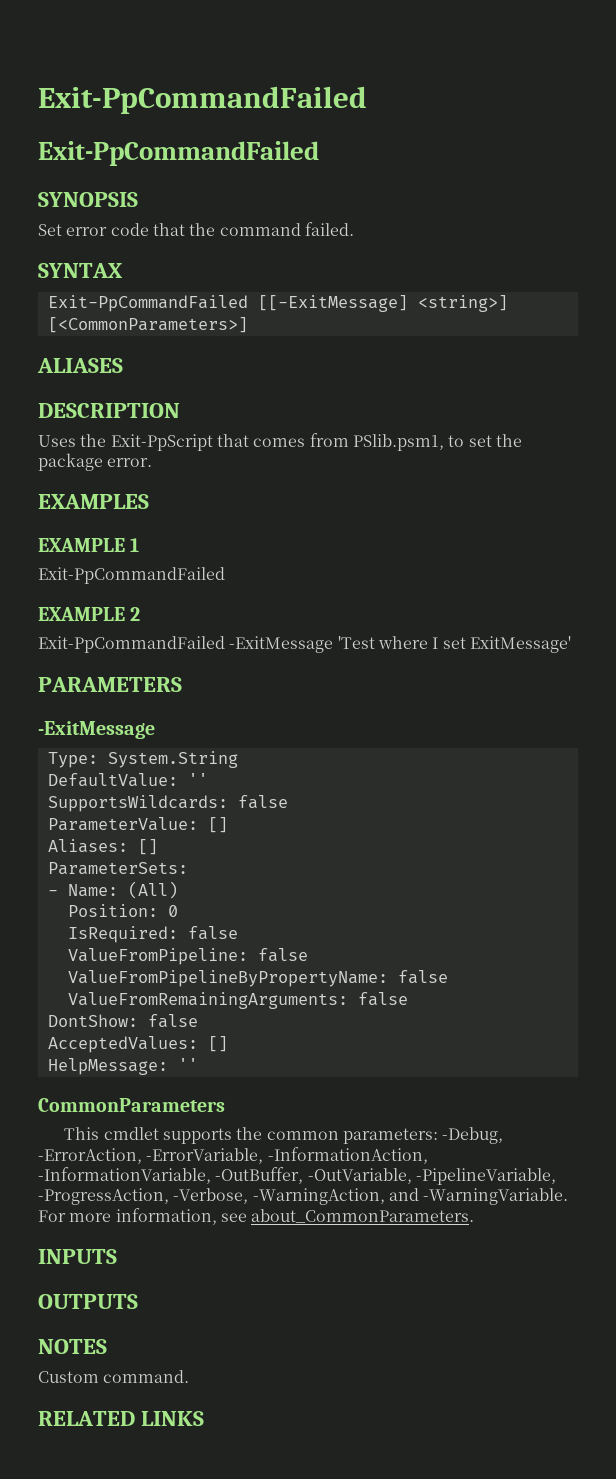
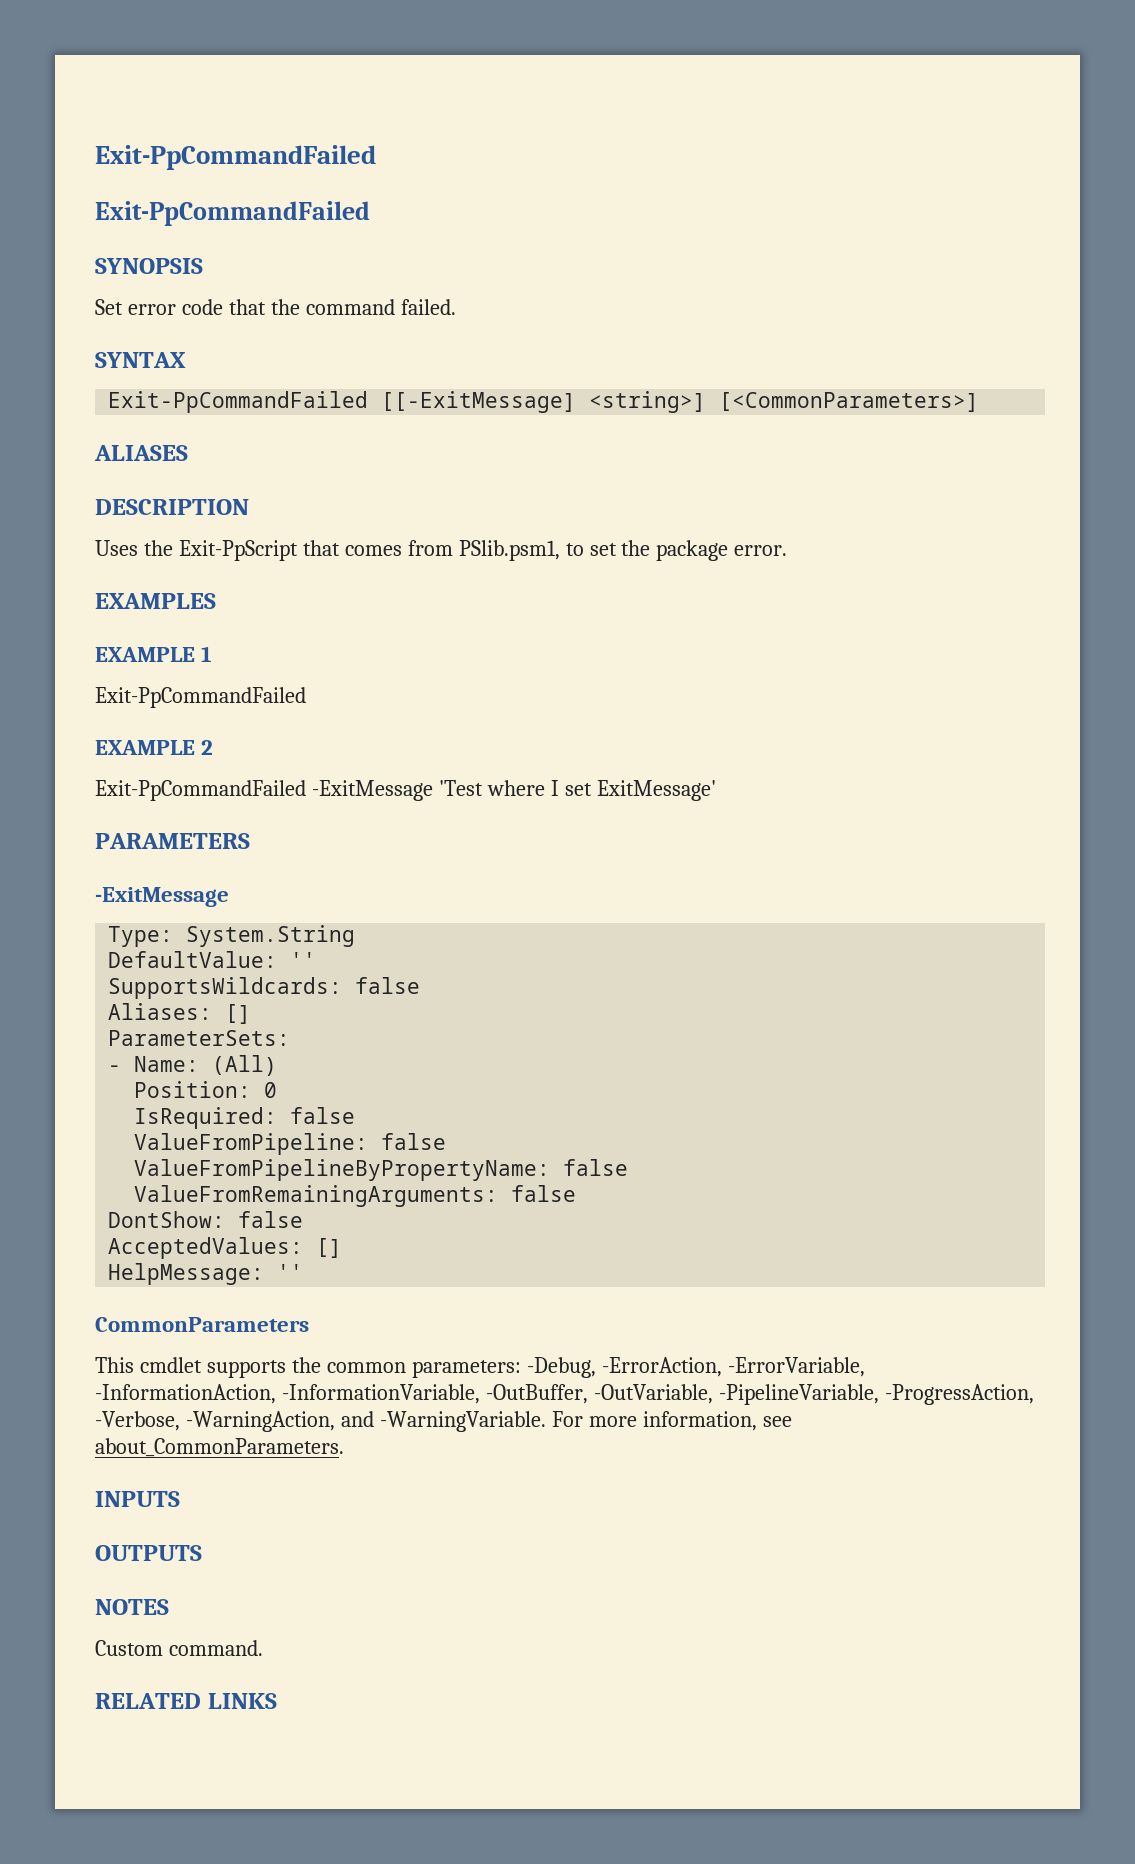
[47,817,228,833] // ParameterValue: [] -> (421, 985) none

